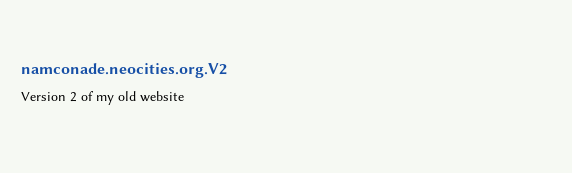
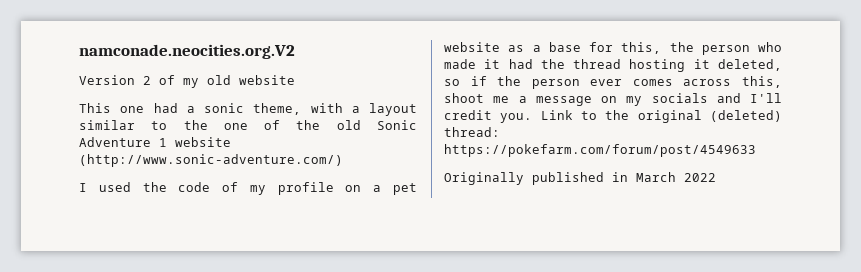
(184, 96) none -> [79,103,417,116] [79,120,417,130] [79,137,231,147] [79,154,343,167] [79,182,417,195] [444,42,782,55] [444,59,782,72] [444,76,782,89] [444,93,782,106] [444,110,782,123] [444,127,500,137] [444,144,756,157] [444,172,716,185] // This one had a sonic theme, with a layout similar to the one of the old Sonic Adventure 1 website (http://www.sonic-adventure.com/) // I used the code of my profile on a pet website as a base for this, the person who made it had the thread hosting it deleted, so if the person ever comes across this, shoot me a message on my socials and I'll credit you. Link to the original (deleted) thread: https://pokefarm.com/forum/post/4549633 // Originally published in March 2022

